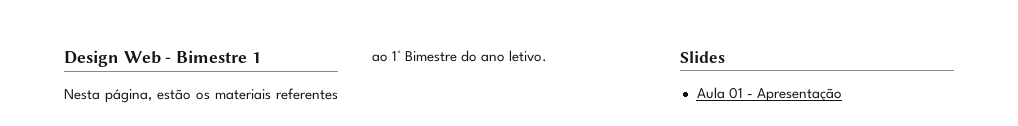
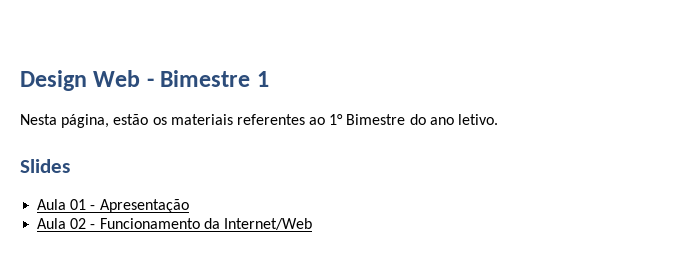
(842, 95) none -> [37,218,312,230] // Aula 02 - Funcionamento da Internet/Web

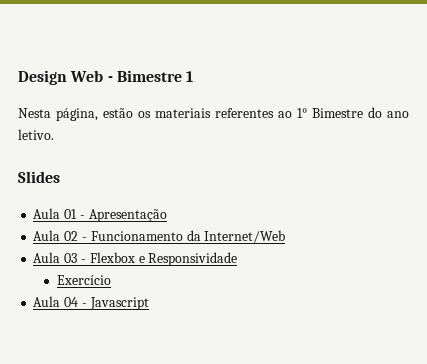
(312, 224) none -> [33,252,238,266] [56,275,111,285] [33,296,149,310] // Aula 03 - Flexbox e Responsividade // Exercício // Aula 04 - Javascript

